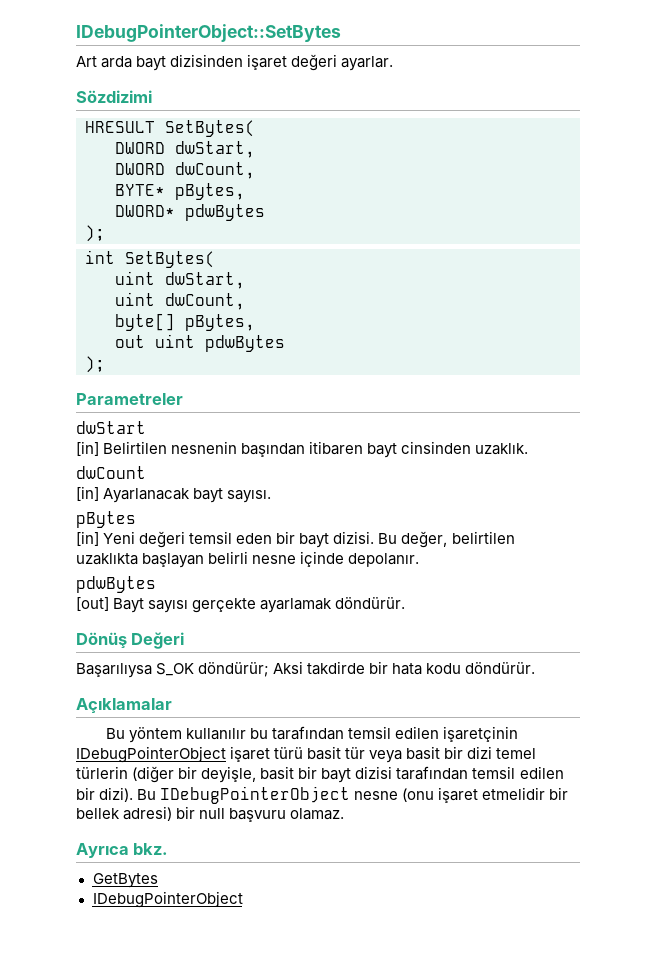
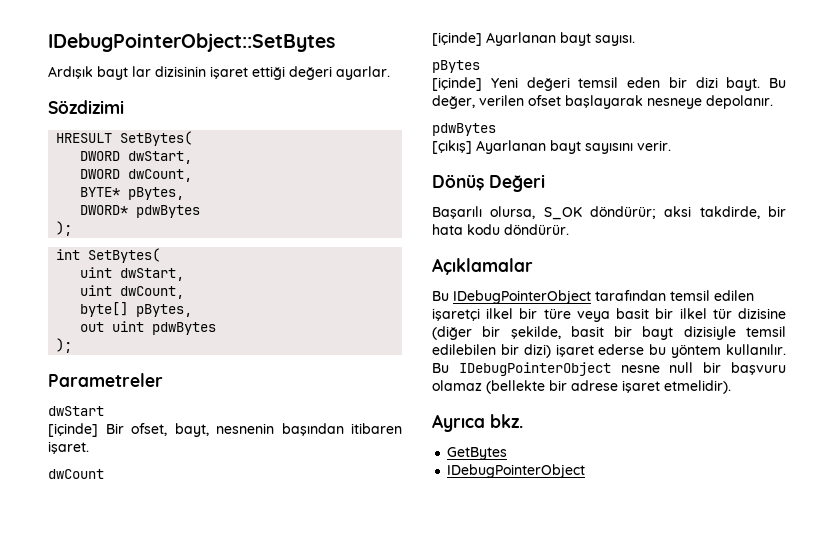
[76,54,288,71] Art arda bayt dizisinden işaret -> [48,66,285,80] Ardışık bayt lar dizisinin işaret ettiği
[76,441,529,458] [in] Belirtilen nesnenin başından itibaren bayt cinsinden uzaklık. -> [48,423,402,437] [48,441,89,454] [içinde] Bir ofset, bayt, nesnenin başından itibaren işaret.
[76,486,191,503] [in] Ayarlanacak -> [432,32,556,46] [içinde] Ayarlanan
[76,531,99,546] [in] -> [432,77,482,91] [içinde]
[299,531,515,548] [76,551,420,568] [76,576,156,593] [76,597,406,613] [76,632,185,649] [76,661,366,678] bayt dizisi. Bu değer, belirtilen uzaklıkta başlayan belirli nesne içinde depolanır. // pdwBytes // [out] Bayt sayısı gerçekte ayarlamak döndürür. // Dönüş Değeri // Başarılıysa S_OK döndürür; Aksi takdirde -> [695,77,786,91] [432,95,773,109] [432,123,496,136] [432,140,671,154] [432,174,545,192] [432,206,760,220] dizi bayt. Bu değer, verilen ofset başlayarak nesneye depolanır. // pdwBytes // [çıkış] Ayarlanan bayt sayısını verir. // Dönüş Değeri // Başarılı olursa, S_OK döndürür; aksi takdirde,
[129,726,519,743] [76,746,537,763] [76,766,128,779] yöntem kullanılır bu tarafından temsil edilen işaretçinin IDebugPointerObject işaret türü basit tür veya basit bir dizi temel türlerin -> [453,290,754,304] [432,308,786,322] IDebugPointerObject tarafından temsil edilen işaretçi ilkel bir türe veya basit bir ilkel tür dizisine
[201,766,257,783] deyişle, -> [510,326,561,339] şekilde,
[355,766,564,780] [76,786,569,804] [76,806,345,822] dizisi tarafından temsil edilen bir dizi). Bu IDebugPointerObject nesne (onu işaret etmelidir bir bellek adresi) bir null başvuru olamaz. -> [683,326,786,340] [432,344,786,358] [432,362,786,376] [432,380,731,394] dizisiyle temsil edilebilen bir dizi) işaret ederse bu yöntem kullanılır. Bu IDebugPointerObject nesne null bir başvuru olamaz (bellekte bir adrese işaret etmelidir).

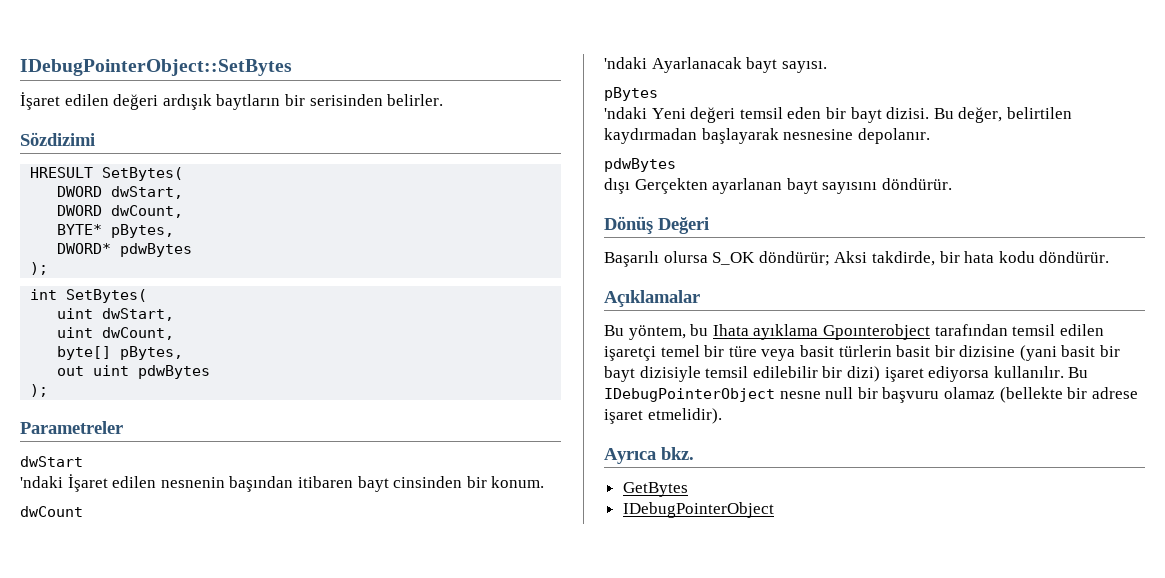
[48,66,390,80] Ardışık bayt lar dizisinin işaret ettiği değeri ayarlar. -> [20,92,444,110] İşaret edilen değeri ardışık baytların bir serisinden belirler.
[48,423,402,437] [48,441,89,454] [içinde] Bir ofset, bayt, nesnenin başından itibaren işaret. -> [20,474,545,492] 'ndaki İşaret edilen nesnenin başından itibaren bayt cinsinden bir konum.
[432,32,556,46] [içinde] Ayarlanan -> [604,57,742,73] 'ndaki Ayarlanacak
[432,77,482,91] [içinde] -> [604,107,647,119] 'ndaki
[695,77,786,91] [432,95,702,109] dizi bayt. Bu değer, verilen ofset başlayarak nesneye -> [850,107,1072,123] [604,128,854,144] bayt dizisi. Bu değer, belirtilen kaydırmadan başlayarak nesnesine
[432,140,546,154] [çıkış] Ayarlanan -> [604,178,783,194] dışı Gerçekten ayarlanan
[637,140,671,151] verir. -> [881,178,952,190] döndürür.
[490,206,536,219] olursa, -> [663,251,708,263] olursa
[664,206,692,217] aksi -> [834,251,868,263] Aksi
[453,290,591,304] IDebugPointerObject -> [628,324,930,340] yöntem, bu Ihata ayıklama Gpoınterobject
[486,308,514,319] ilkel -> [660,345,700,357] temel
[655,308,786,319] [432,326,561,340] bir ilkel tür dizisine (diğer bir şekilde, -> [838,345,1057,361] türlerin basit bir dizisine (yani
[432,344,496,355] edilebilen -> [752,366,818,378] edilebilir
[598,344,722,358] ederse bu yöntem -> [928,366,990,382] ediyorsa

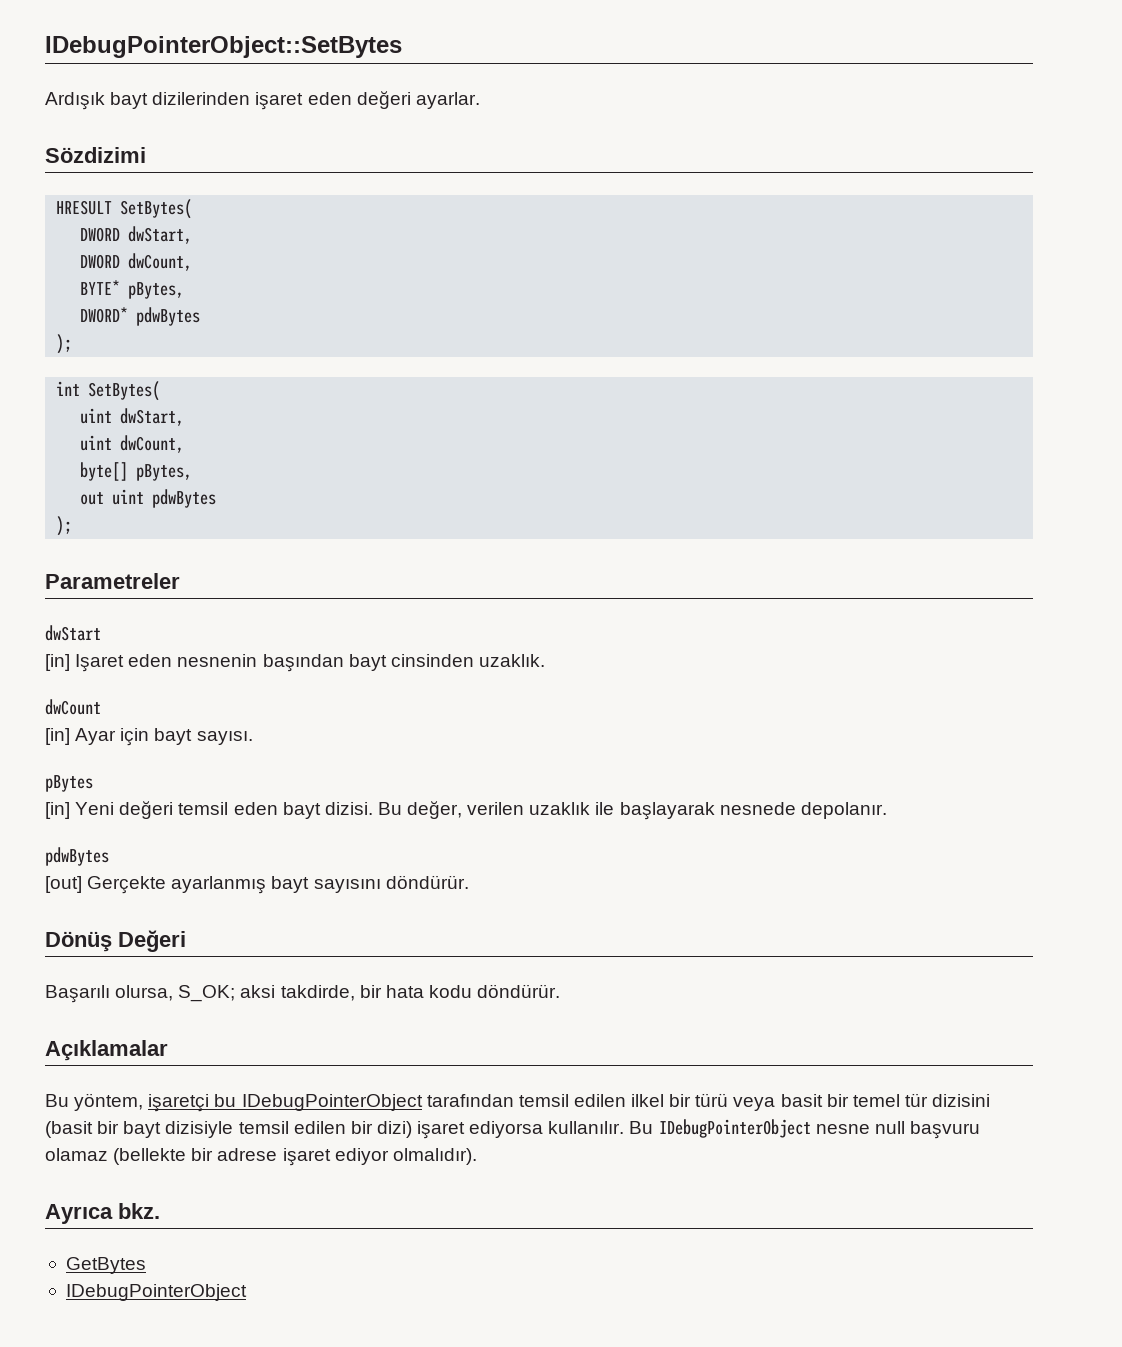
[20,92,444,110] İşaret edilen değeri ardışık baytların bir serisinden belirler. -> [45,91,480,110] Ardışık bayt dizilerinden işaret eden değeri ayarlar.
[20,474,157,492] 'ndaki İşaret edilen -> [45,654,173,672] [in] Işaret eden
[297,476,353,488] itibaren -> (344, 663) none
[466,476,545,488] bir konum. -> [478,654,545,667] uzaklık.
[604,57,742,73] 'ndaki Ayarlanacak -> [45,728,150,746] [in] Ayar için
[604,107,647,119] 'ndaki -> [45,802,70,819] [in]
[825,107,846,119] bir -> (278, 808) none
[1006,107,1072,119] [604,128,854,144] belirtilen kaydırmadan başlayarak nesnesine -> [467,802,796,820] verilen uzaklık ile başlayarak nesnede
[604,178,783,194] dışı Gerçekten ayarlanan -> [45,876,267,894] [out] Gerçekte ayarlanmış
[663,251,868,266] olursa S_OK döndürür; Aksi -> [115,985,276,1002] olursa, S_OK; aksi
[690,324,1104,340] [604,345,1096,361] bu Ihata ayıklama Gpoınterobject tarafından temsil edilen işaretçi temel bir türe veya basit türlerin basit bir dizisine (yani basit -> [148,1093,991,1112] [45,1121,93,1138] işaretçi bu IDebugPointerObject tarafından temsil edilen ilkel bir türü veya basit bir temel tür dizisini (basit
[752,366,818,378] edilebilir -> [293,1121,346,1134] edilen
[857,387,878,399] bir -> (905, 1127) none
[647,408,722,424] etmelidir). -> [334,1148,477,1165] ediyor olmalıdır).

